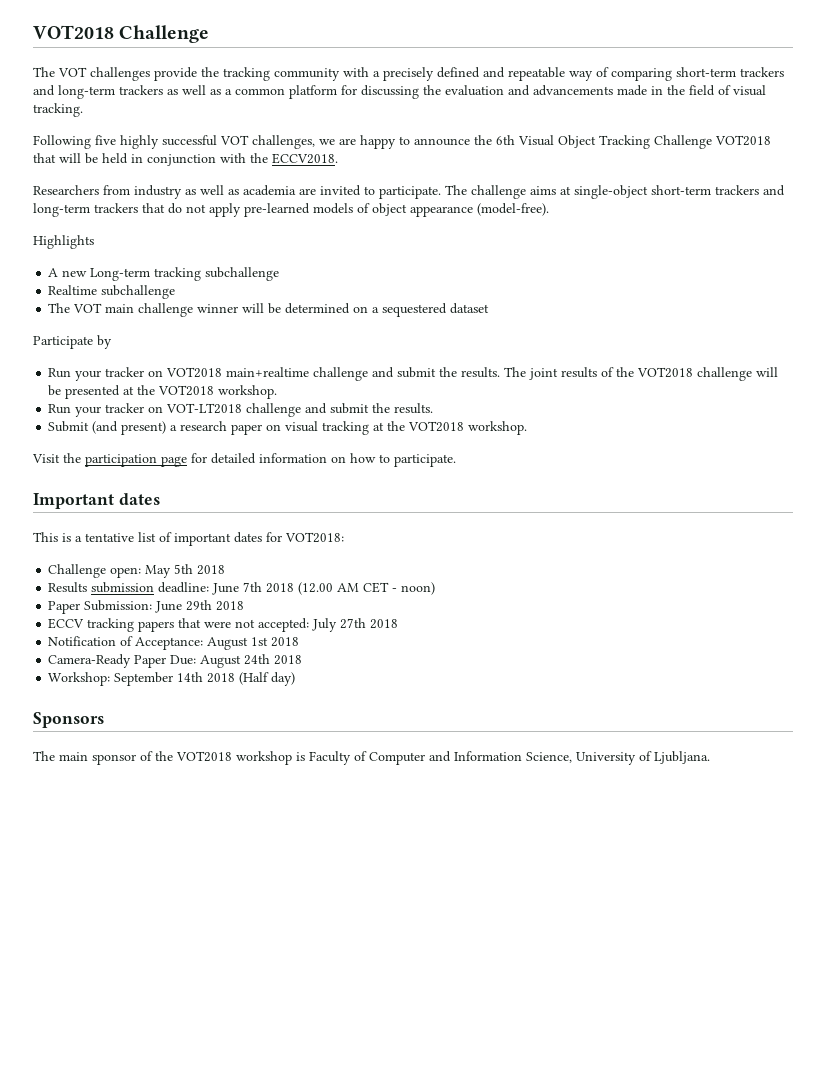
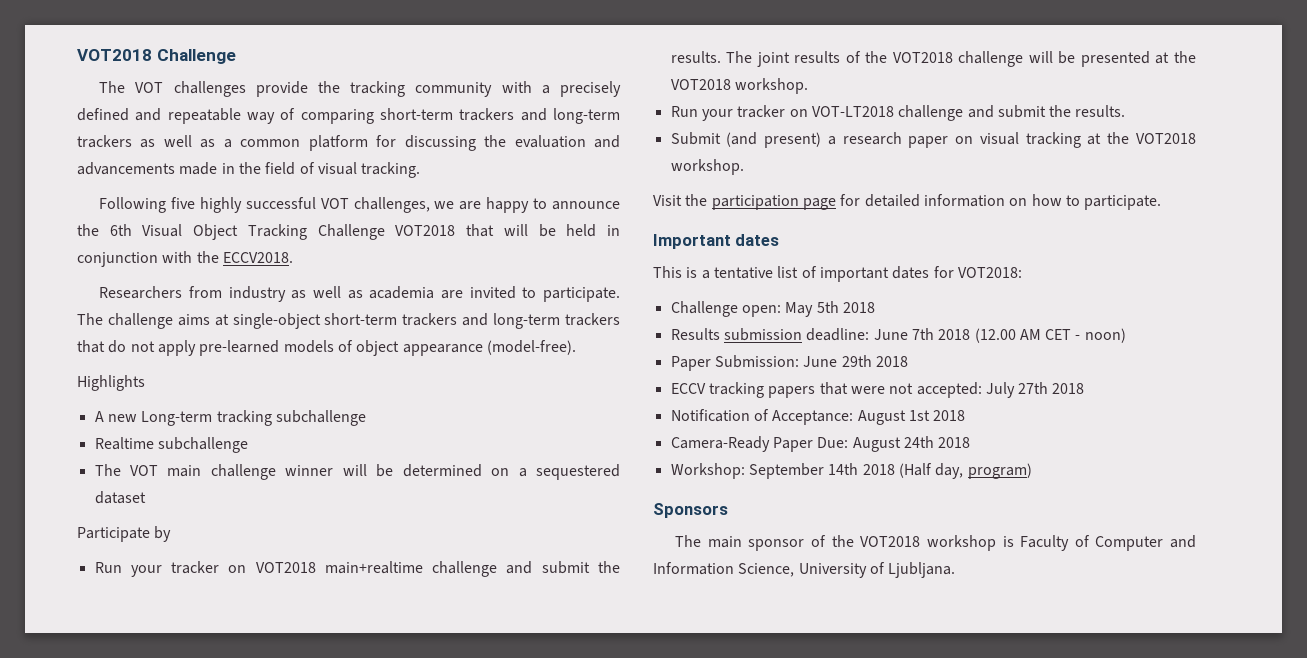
[271,672,296,686] day) -> [935,463,1032,479] day, program)

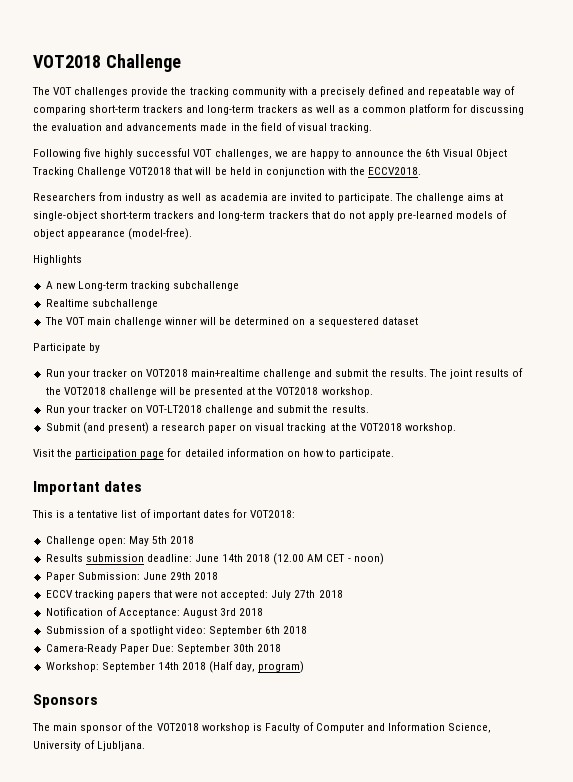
[911,328,934,340] 7th -> [222,554,244,562] 14th
[908,410,930,421] 1st -> [220,608,264,616] [45,625,281,636] 3rd 2018 // Submission of a spotlight video: September 6th
[852,436,934,452] August 24th -> [176,644,255,654] September 30th

